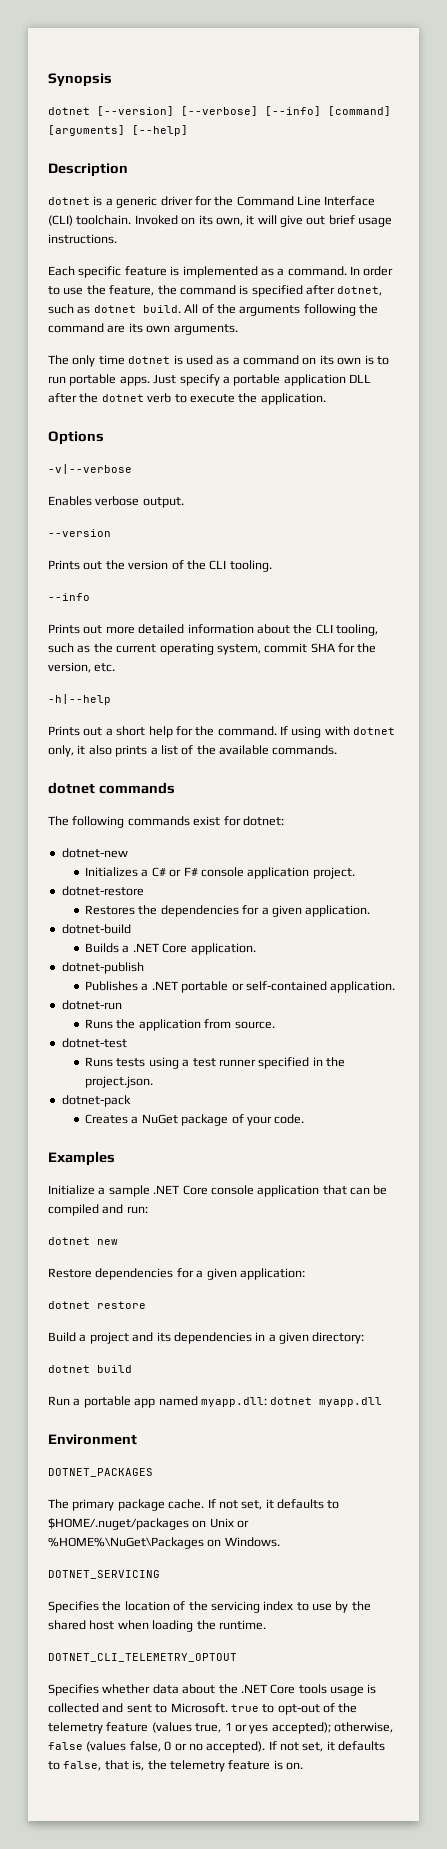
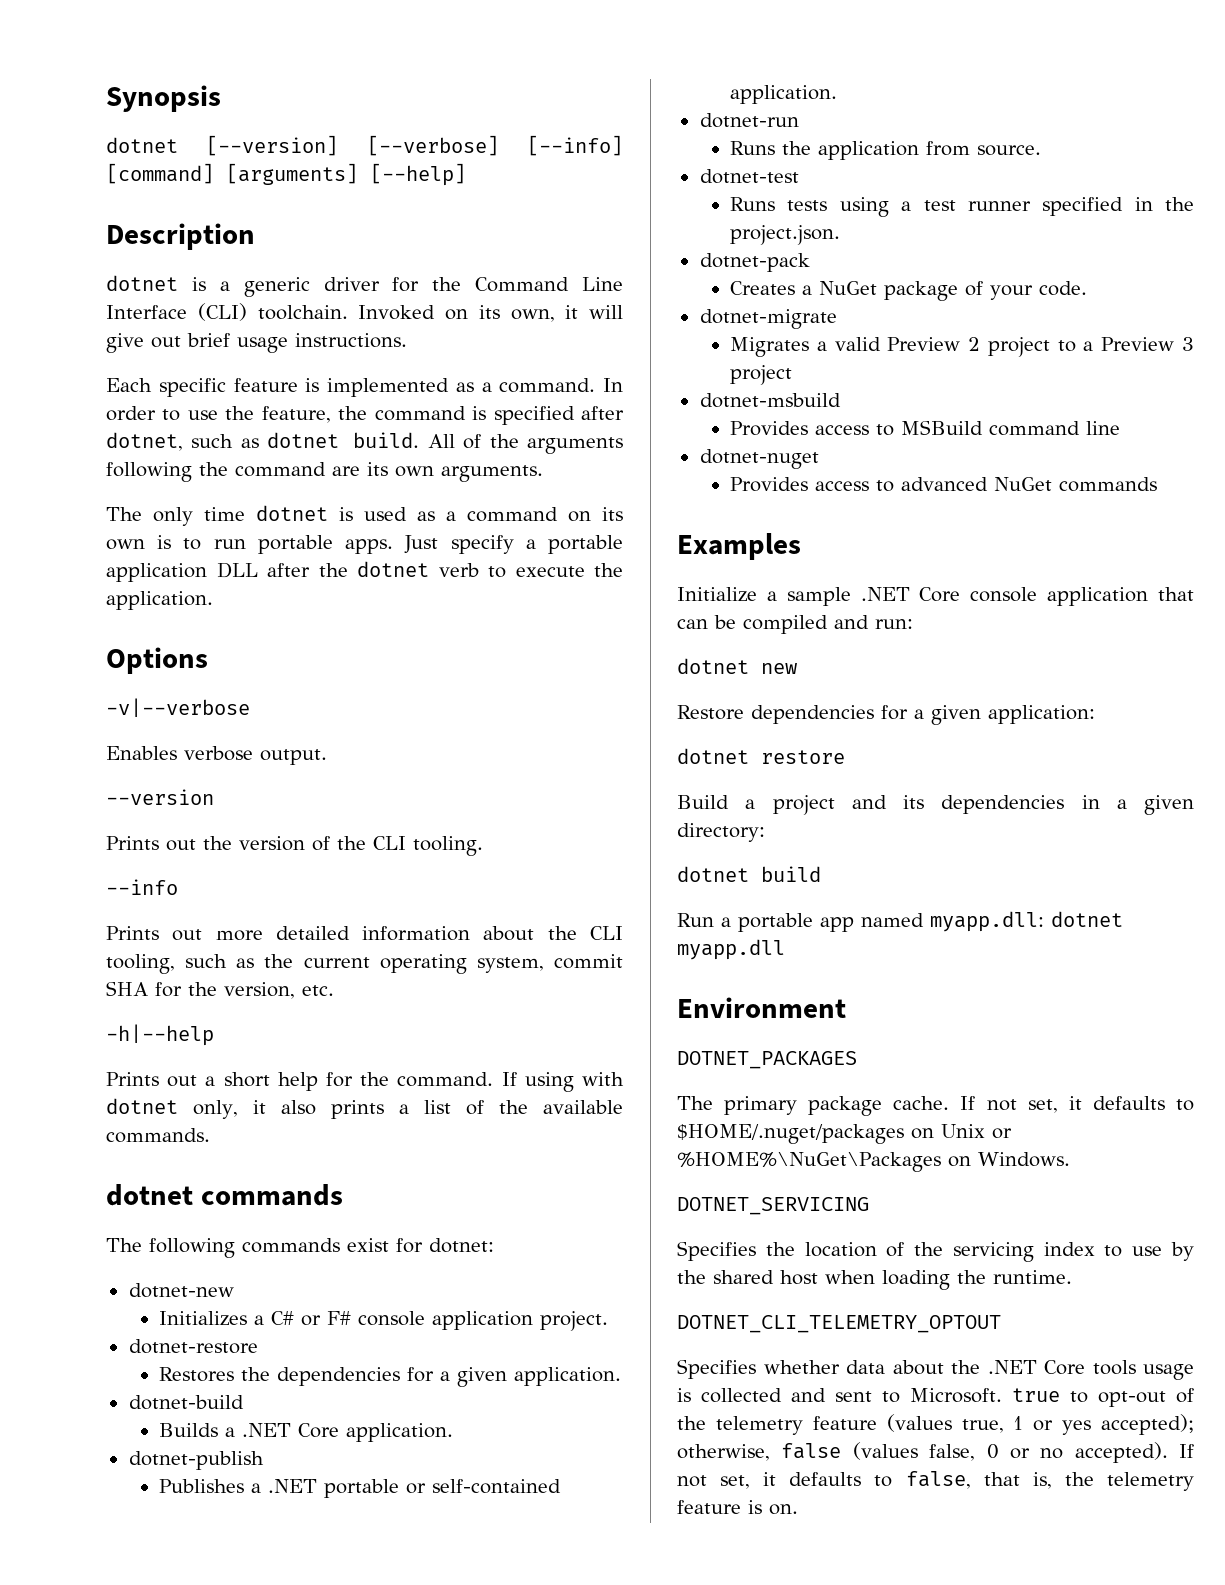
(305, 1119) none -> [699,309,837,329] [730,337,1194,357] [730,365,793,385] [699,393,841,408] [730,420,1121,436] [699,449,819,469] [730,477,1158,492] // dotnet-migrate // Migrates a valid Preview 2 project to a Preview 3 project // dotnet-msbuild // Provides access to MSBuild command line // dotnet-nuget // Provides access to advanced NuGet commands

